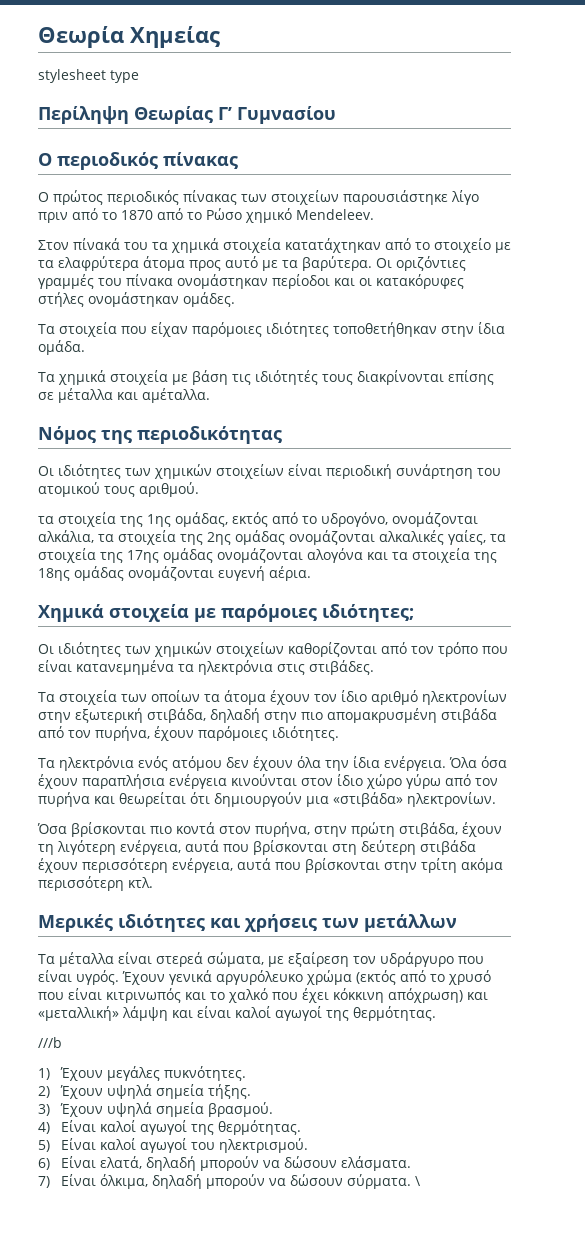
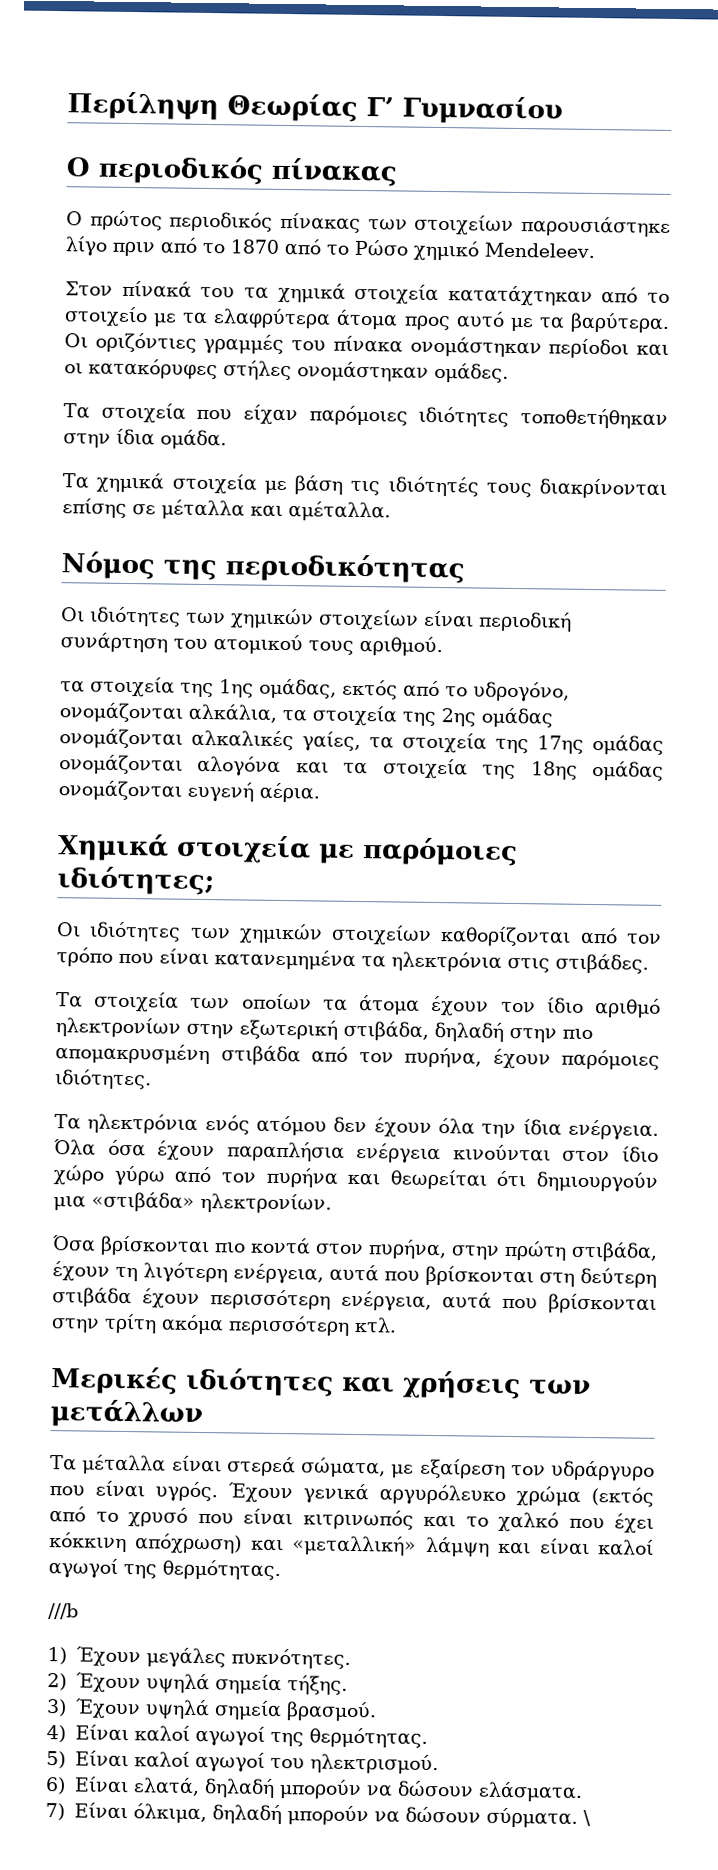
[38,26,220,48] [38,69,139,83] Θεωρία Χημείας // stylesheet type // -> (67, 106) none

